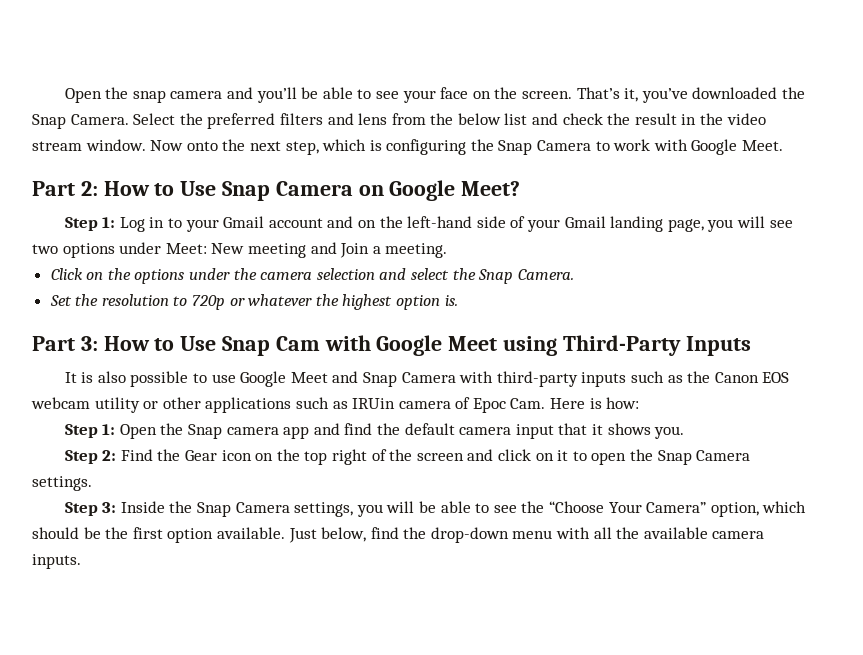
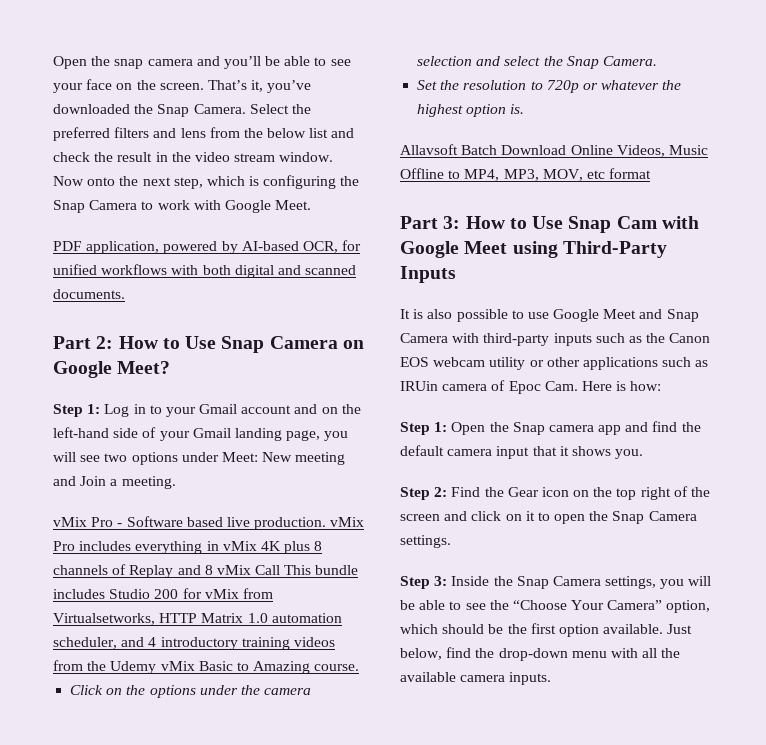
(784, 145) none -> [53,240,362,254] [53,264,357,278] [53,289,125,299] // PDF application, powered by AI-based OCR, for unified workflows with both digital and scanned documents.
(448, 250) none -> [53,516,365,530] [53,541,323,554] [53,564,359,578] [53,588,273,599] [53,613,342,625] [53,637,335,650] [53,660,360,674] // vMix Pro - Software based live production. vMix Pro includes everything in vMix 4K plus 8 channels of Replay and 8 vMix Call This bundle includes Studio 200 for vMix from Virtualsetworks, HTTP Matrix 1.0 automation scheduler, and 4 introductory training videos from the Udemy vMix Basic to Amazing course.
(458, 300) none -> [400,144,708,157] [400,168,652,181] // Allavsoft Batch Download Online Videos, Music Offline to MP4, MP3, MOV, etc format

